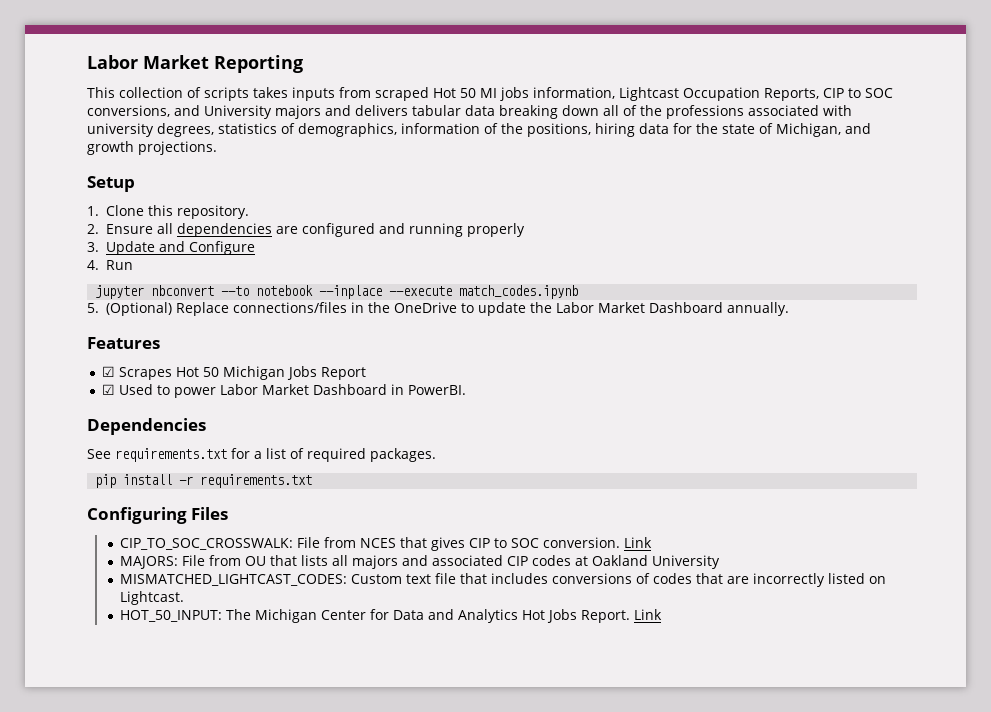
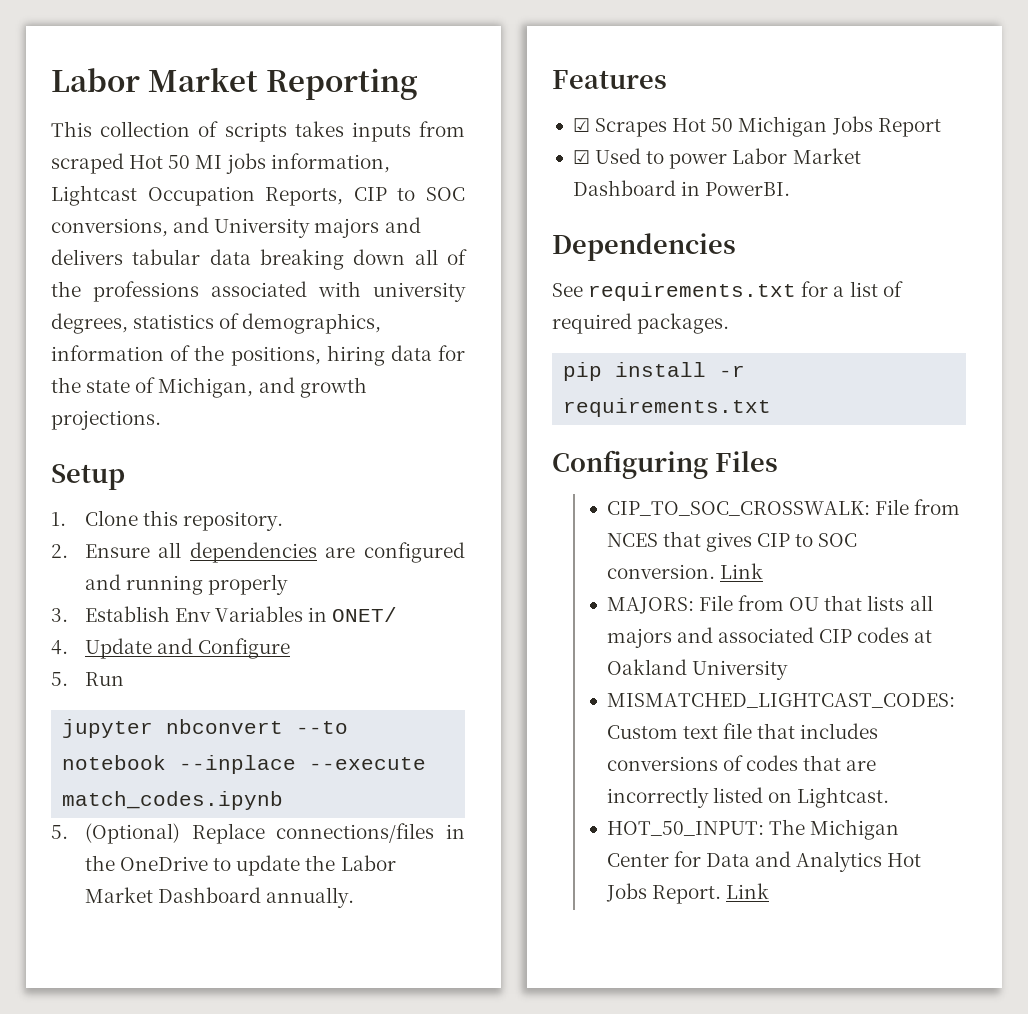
(99, 247) none -> [84,606,398,622] [51,640,68,655] Establish Env Variables in ONET/ // 4.
[87,260,99,270] 4. -> [51,672,68,686] 5.

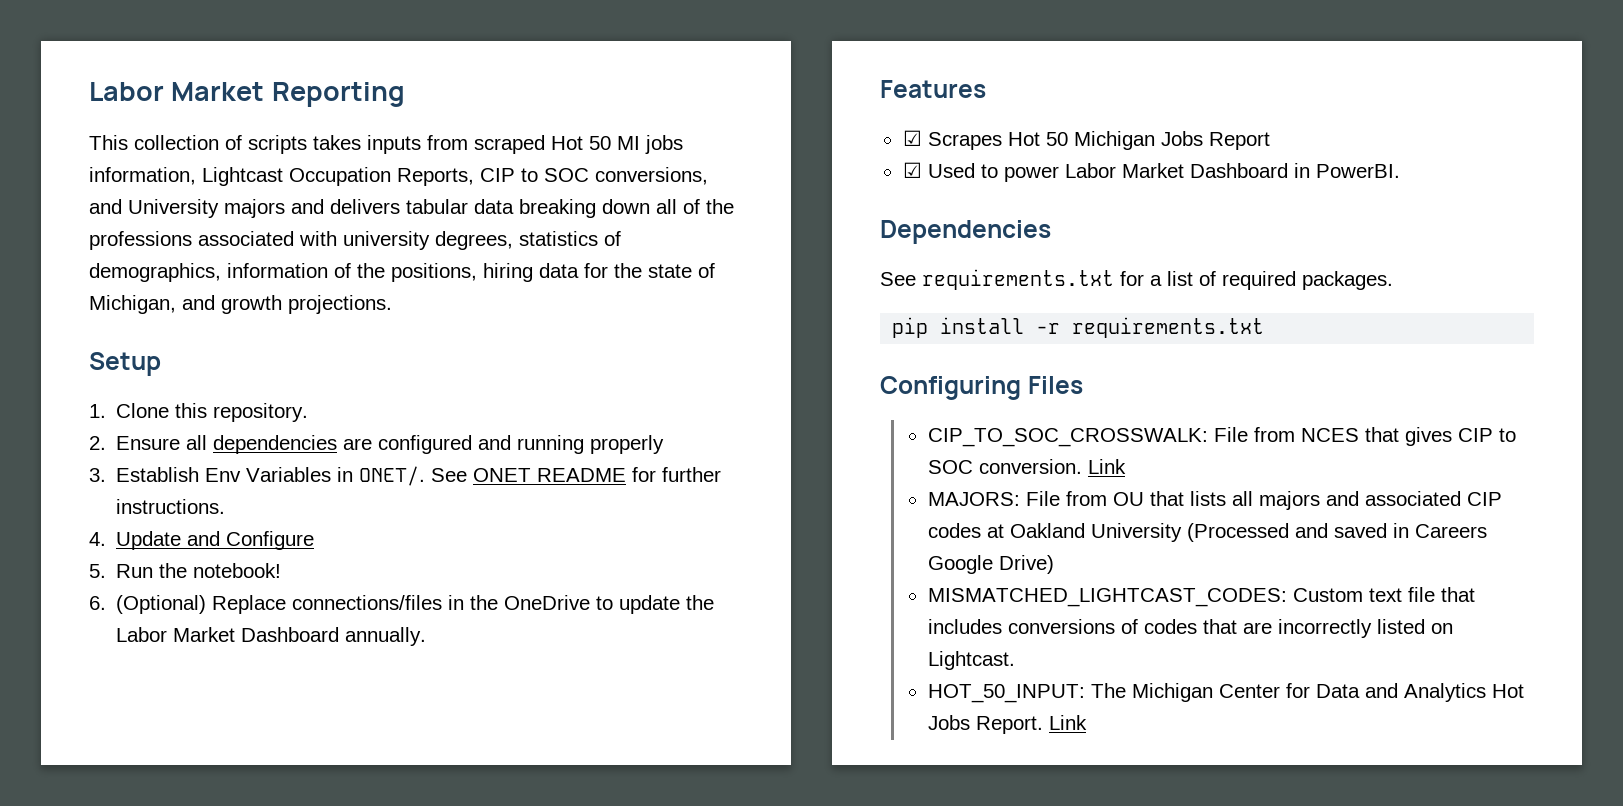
[332,607,398,622] ONET/ -> [359,466,722,486] [116,499,226,514] ONET/. See ONET README for further instructions.
[62,719,349,738] [62,755,427,774] [62,791,284,810] [51,825,68,839] // jupyter nbconvert --to notebook --inplace --execute match_codes.ipynb // 5. -> [159,563,282,578] [89,596,106,610] the notebook! // 6.
(788, 670) none -> [1186,523,1487,542] [927,555,1054,574] (Processed and saved in Careers Google Drive)

